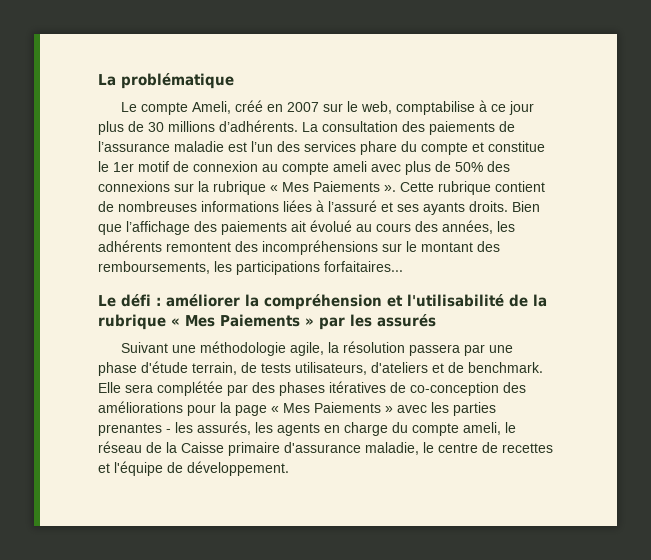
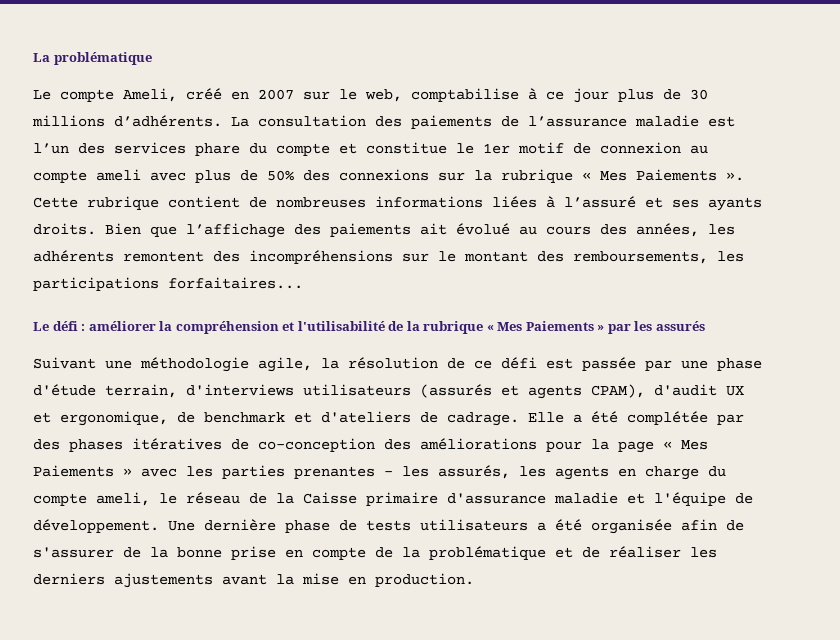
[409,344,461,356] passera -> [447,357,636,371] de ce défi est passée
[241,362,543,375] [98,382,153,393] de tests utilisateurs, d'ateliers et de benchmark. Elle sera -> [186,384,744,399] [33,411,618,426] d'interviews utilisateurs (assurés et agents CPAM), d'audit UX et ergonomique, de benchmark et d'ateliers de cadrage. Elle a été
[365,442,553,455] [98,461,289,476] maladie, le centre de recettes et l'équipe de développement. -> [554,492,753,506] [33,519,744,534] [33,546,717,560] [33,573,474,588] maladie et l'équipe de développement. Une dernière phase de tests utilisateurs a été organisée afin de s'assurer de la bonne prise en compte de la problématique et de réaliser les derniers ajustements avant la mise en production.

